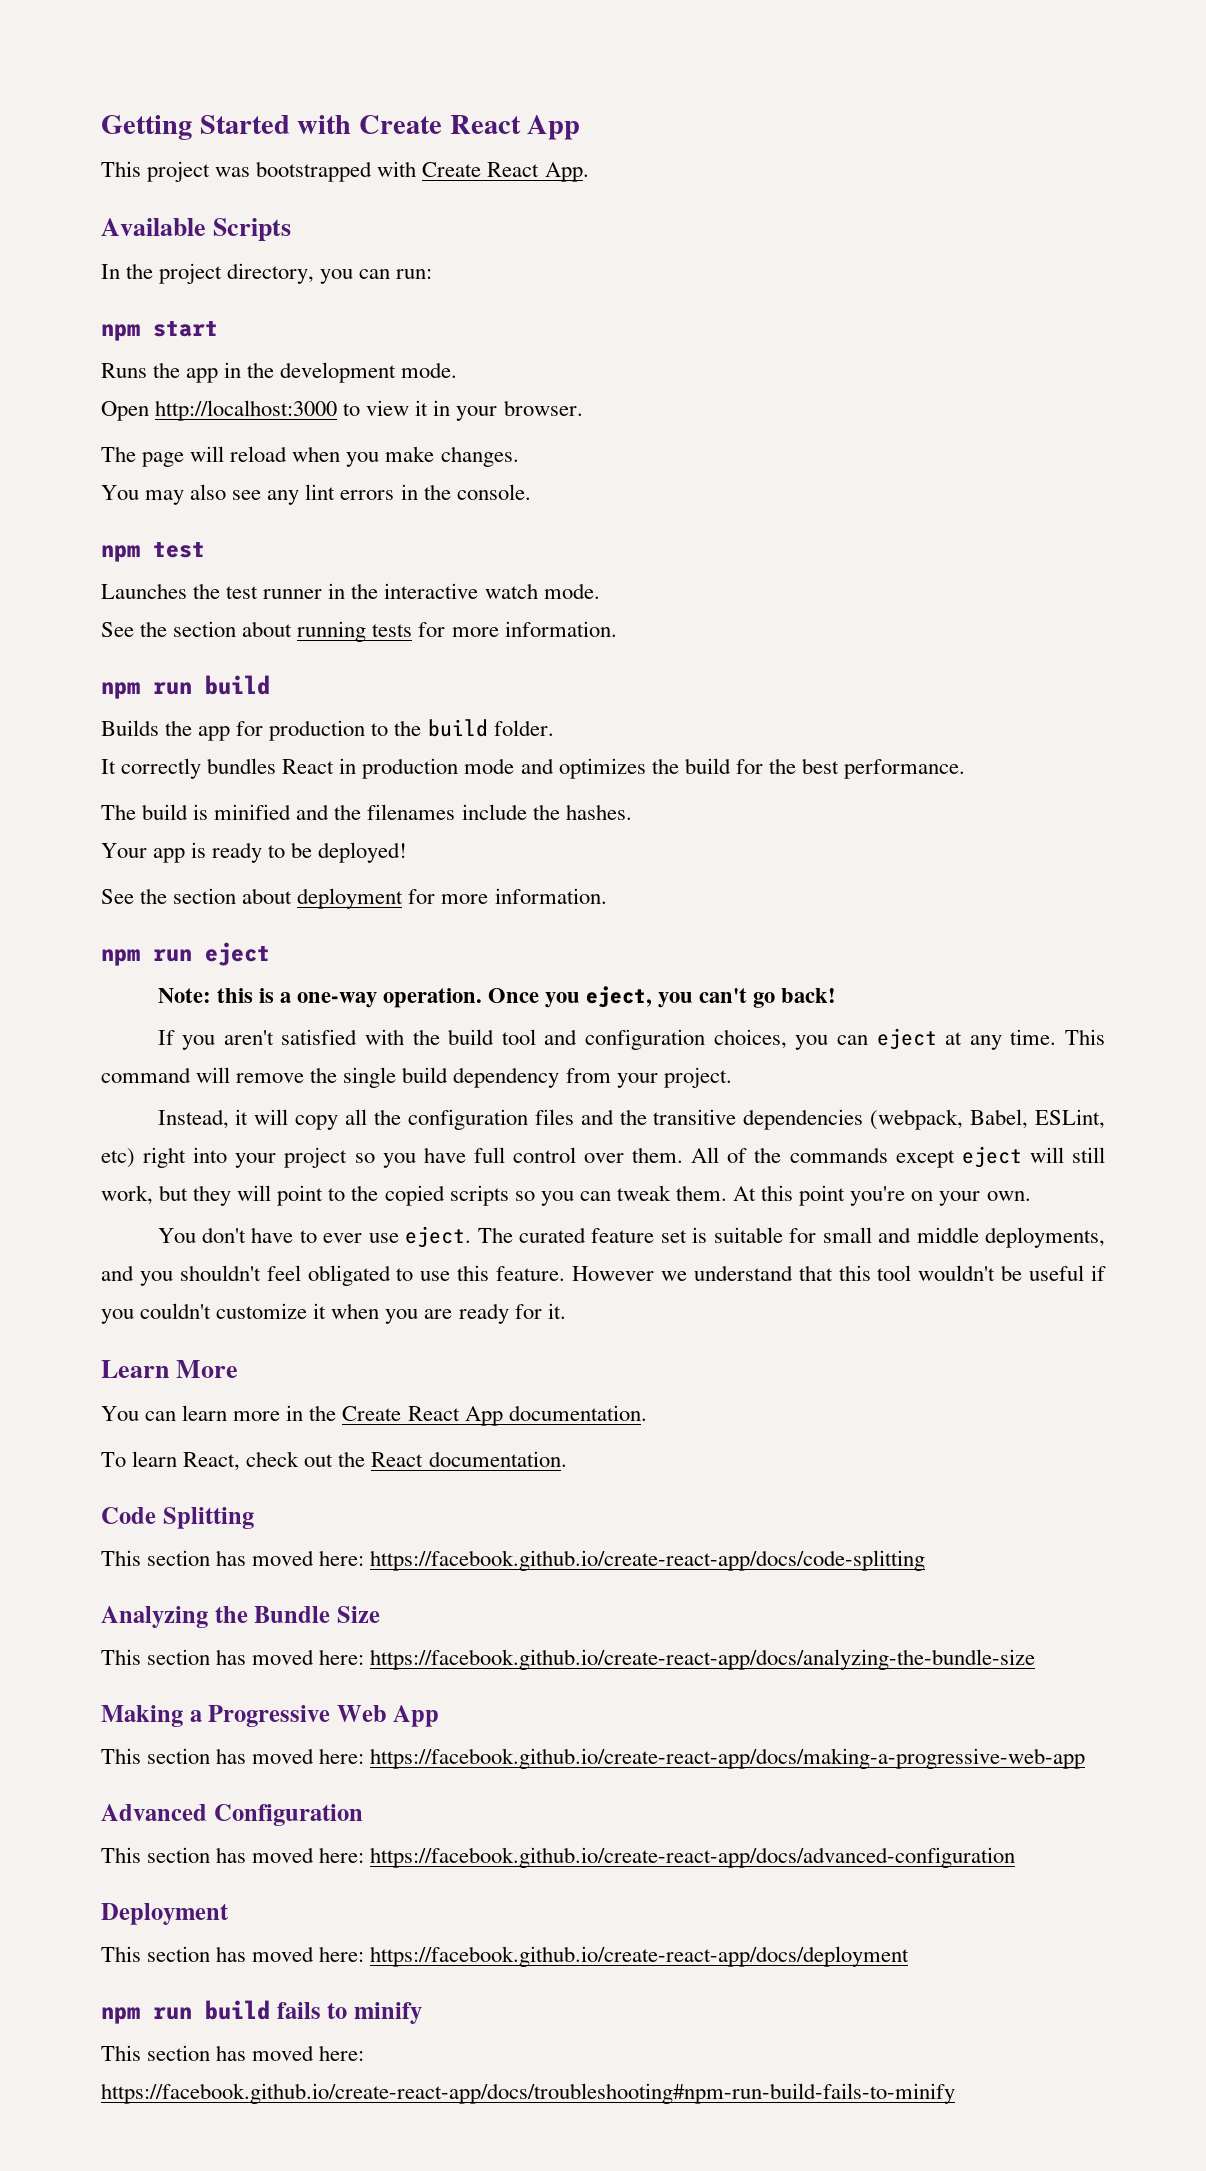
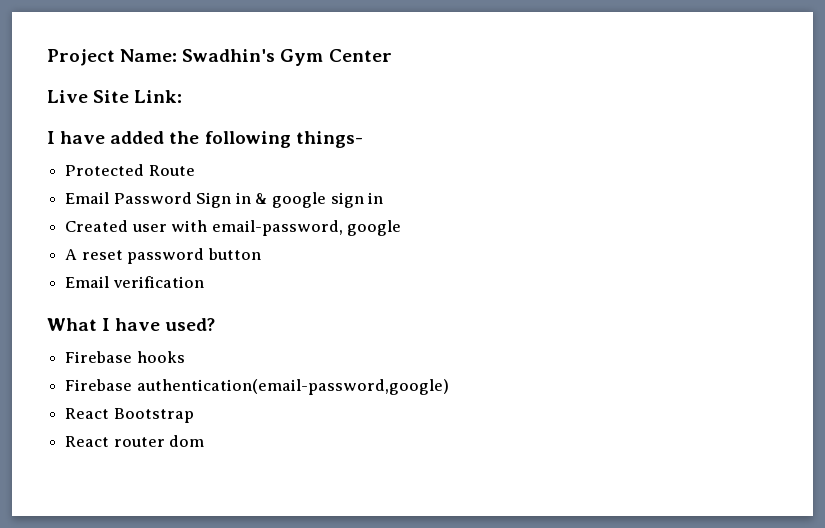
[101,115,581,140] [101,161,589,182] [101,218,292,241] [101,263,433,284] [101,321,218,341] [101,362,458,383] [101,400,583,421] [101,446,519,467] [101,484,531,505] [101,542,205,562] [101,583,600,599] [101,621,617,642] [101,675,270,699] [101,719,554,741] [101,758,966,779] [101,804,632,820] [101,842,408,863] [101,888,607,909] [101,942,270,966] [157,986,837,1008] [157,1028,1105,1050] [101,1067,732,1088] [157,1109,1105,1130] [101,1146,1105,1168] [101,1185,1031,1206] [157,1226,1105,1248] [101,1265,1107,1286] [101,1303,566,1324] [101,1360,239,1378] [101,1405,647,1426] [101,1451,567,1471] [101,1507,254,1529] [101,1550,926,1571] [101,1606,380,1628] [101,1649,1036,1670] [101,1705,440,1727] [101,1748,1086,1769] [101,1804,363,1826] [101,1847,1016,1868] [101,1903,229,1925] [101,1946,910,1967] [101,2000,422,2024] [101,2045,365,2061] [101,2083,955,2104] Getting Started with Create React App // This project was bootstrapped with Create React App. // Available Scripts // In the project directory, you can run: // npm start // Runs the app in the development mode. // Open http://localhost:3000 to view it in your browser. // The page will reload when you make changes. // You may also see any lint errors in the console. // npm test // Launches the test runner in the interactive watch mode. // See the section about running tests for more information. // npm run build // Builds the app for production to the build folder. // It correctly bundles React in production mode and optimizes the build for the best performance. // The build is minified and the filenames include the hashes. // Your app is ready to be deployed! // See the section about deployment for more information. // npm run eject // Note: this is a one-way operation. Once you eject, you can't go back! // If you aren't satisfied with the build tool and configuration choices, you can eject at any time. This command will remove the single build dependency from your project. // Instead, it will copy all the configuration files and the transitive dependencies (webpack, Babel, ESLint, etc) right into your project so you have full control over them. All of the commands except eject will still work, but they will point to the copied scripts so you can tweak them. At this point you're on your own. // You don't have to ever use eject. The curated feature set is suitable for small and middle deployments, and you shouldn't feel obligated to use this feature. However we understand that this tool wouldn't be useful if you couldn't customize it when you are ready for it. // Learn More // You can learn more in the Create React App documentation. // To learn React, check out the React documentation. // Code Splitting // This section has moved here: https://facebook.github.io/create-react-app/docs/code-splitting // Analyzing the Bundle Size // This section has moved here: https://facebook.github.io/create-react-app/docs/analyzing-the-bundle-size // Making a Progressive Web App // This section has moved here: https://facebook.github.io/create-react-app/docs/making-a-progressive-web-app // Advanced Configuration // This section has moved here: https://facebook.github.io/create-react-app/docs/advanced-configuration // Deployment // This section has moved here: https://facebook.github.io/create-react-app/docs/deployment // npm run build fails to minify // This section has moved here: https://facebook.github.io/create-react-app/docs/troubleshooting#npm-run-build-fails-to-minify -> [47,49,392,66] [47,90,183,103] [47,131,363,148] [65,164,195,176] [65,192,384,208] [65,220,401,236] [65,248,261,264] [65,276,204,288] [47,318,216,331] [65,351,185,363] [65,379,449,395] [65,408,194,423] [65,435,205,447] Project Name: Swadhin's Gym Center // Live Site Link: // I have added the following things- // Protected Route // Email Password Sign in & google sign in // Created user with email-password, google // A reset password button // Email verification // What I have used? // Firebase hooks // Firebase authentication(email-password,google) // React Bootstrap // React router dom

